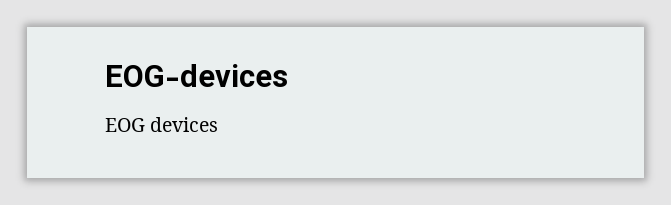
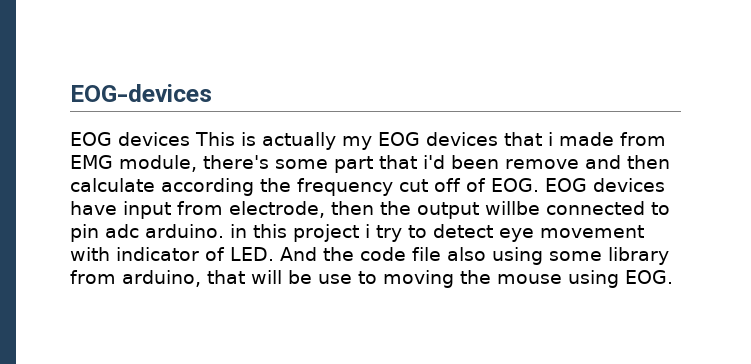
(219, 124) none -> [195,132,666,150] [70,155,670,173] [70,178,665,196] [70,201,670,219] [70,224,644,242] [70,247,669,265] [70,270,673,288] This is actually my EOG devices that i made from EMG module, there's some part that i'd been remove and then calculate according the frequency cut off of EOG. EOG devices have input from electrode, then the output willbe connected to pin adc arduino. in this project i try to detect eye movement with indicator of LED. And the code file also using some library from arduino, that will be use to moving the mouse using EOG.

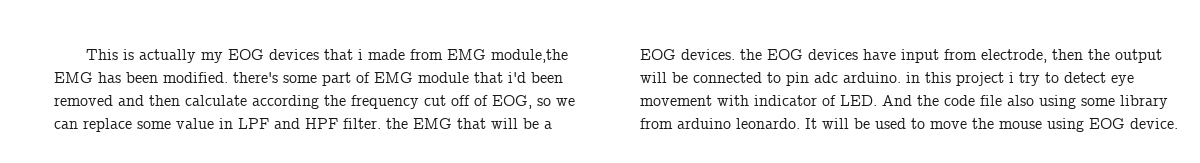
[70,84,212,102] [70,132,190,146] EOG-devices // EOG devices -> (86, 54) none
[119,155,373,173] module, there's some part -> [491,49,569,63] [54,72,469,86] module,the EMG has been modified. there's some part of EMG module
[505,159,579,169] remove -> [54,95,113,106] removed
[491,178,539,192] EOG. -> [492,95,575,109] [54,118,552,132] [640,49,762,60] EOG, so we can replace some value in LPF and HPF filter. the EMG that will be a EOG devices. the
[485,201,540,215] willbe -> [640,72,688,83] will be
[122,270,454,288] arduino, that will be use to moving -> [677,118,967,129] arduino leonardo. It will be used to move
[625,270,673,284] EOG. -> [1089,118,1178,129] EOG device.

